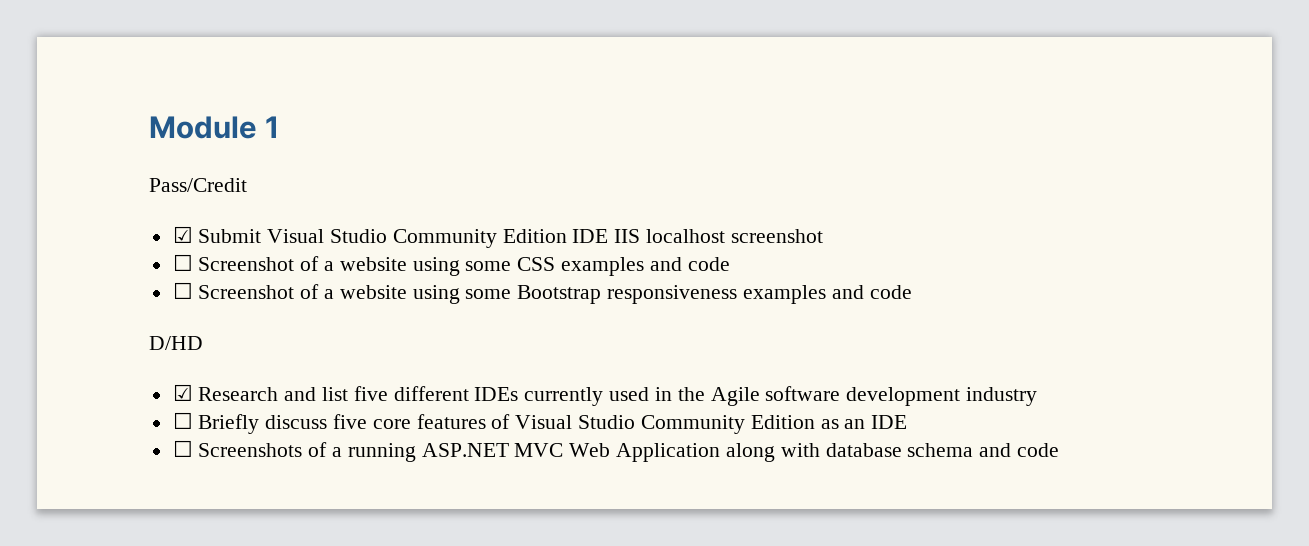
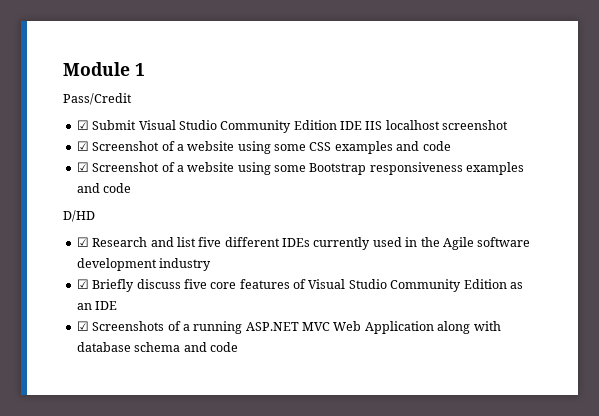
[172,254,193,271] ☐ -> [76,141,89,151] ☑
[172,282,193,299] ☐ -> [76,162,89,172] ☑
[172,412,193,429] ☐ -> [76,279,89,289] ☑
[172,440,193,457] ☐ -> [76,321,89,331] ☑

